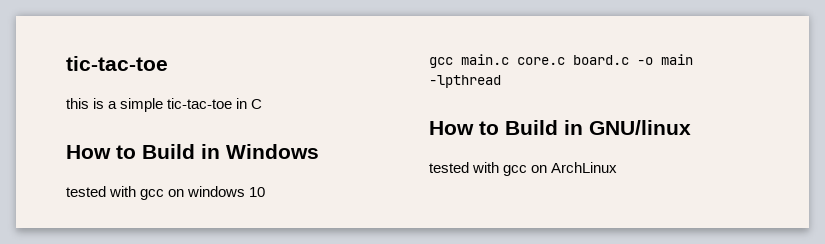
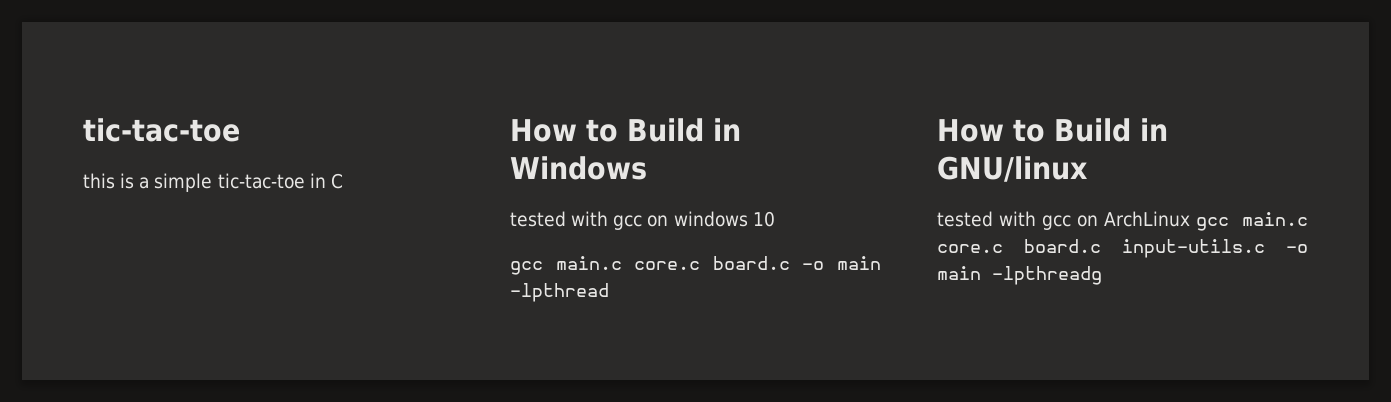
(618, 167) none -> [1196,212,1308,231] [937,239,1308,258] [937,266,1102,285] gcc main.c core.c board.c input-utils.c -o main -lpthreadg

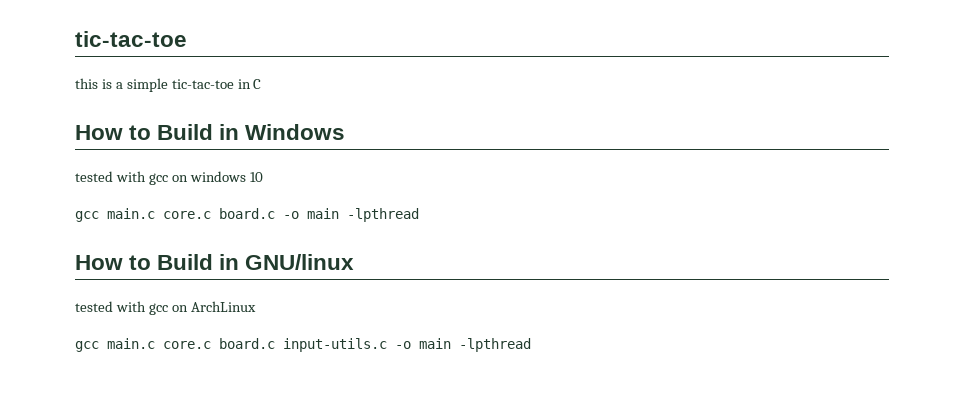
(1191, 219) none -> (256, 306) //
[992,266,1102,285] -lpthreadg -> [459,338,531,352] -lpthread

